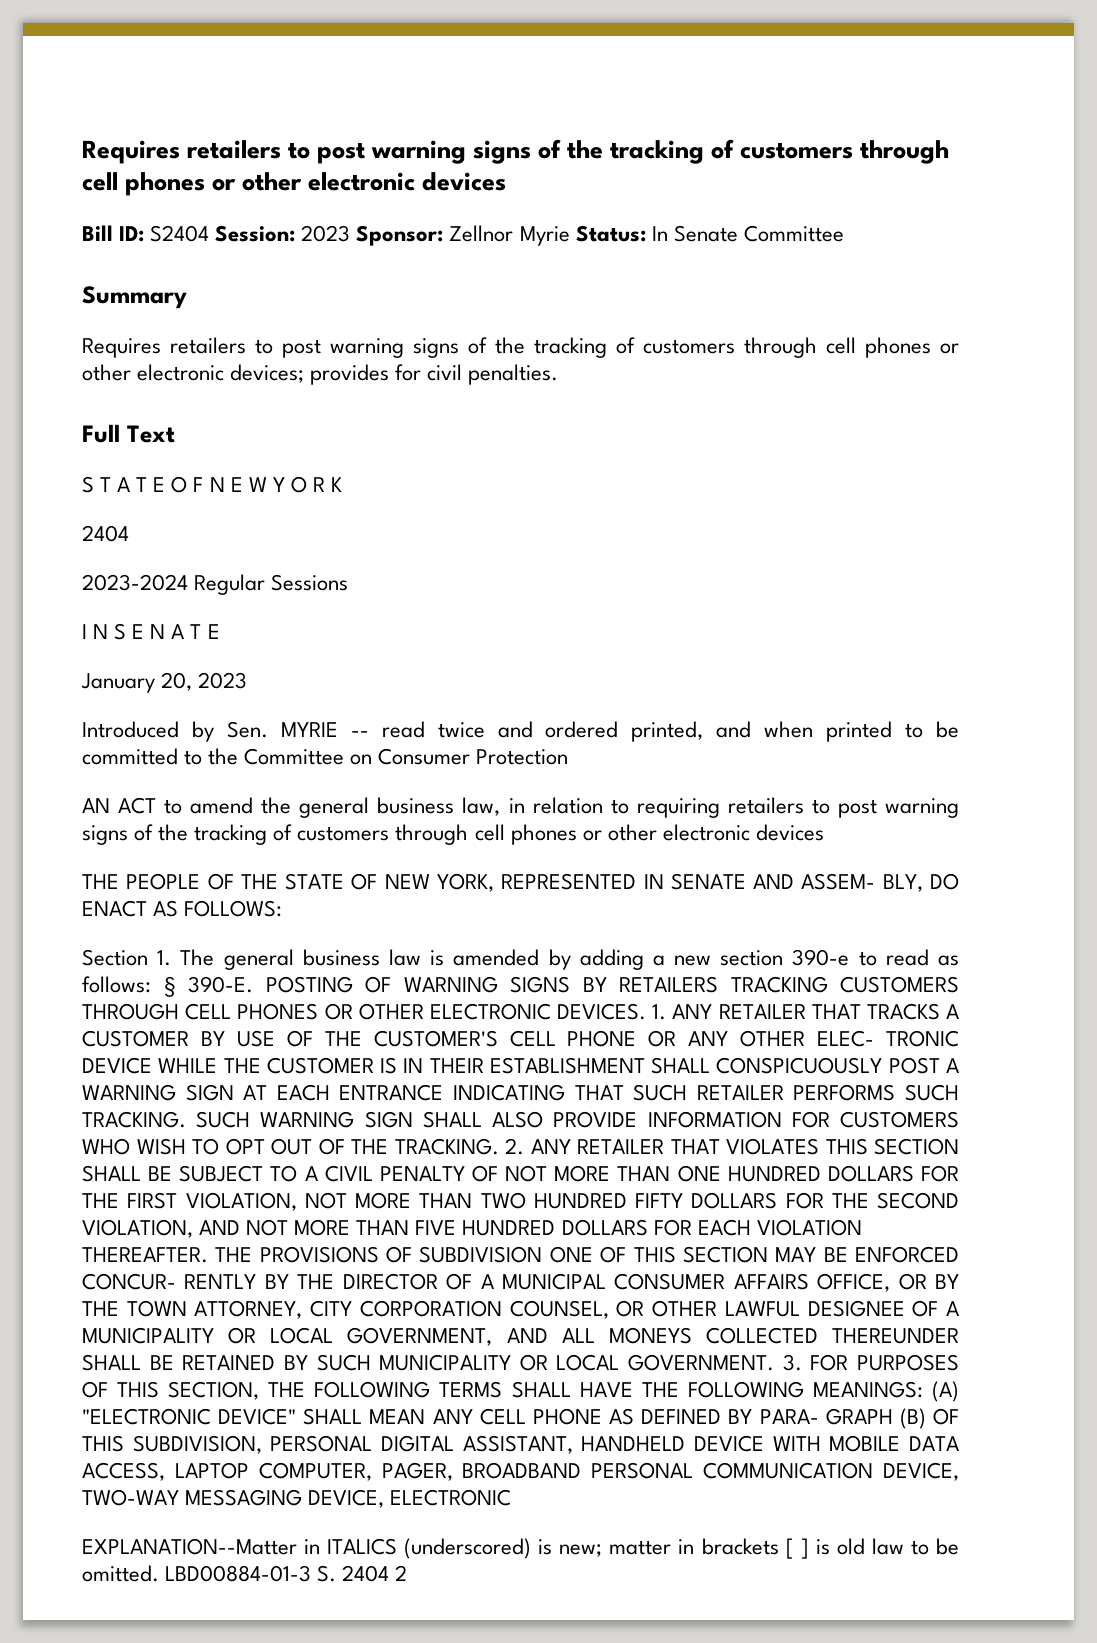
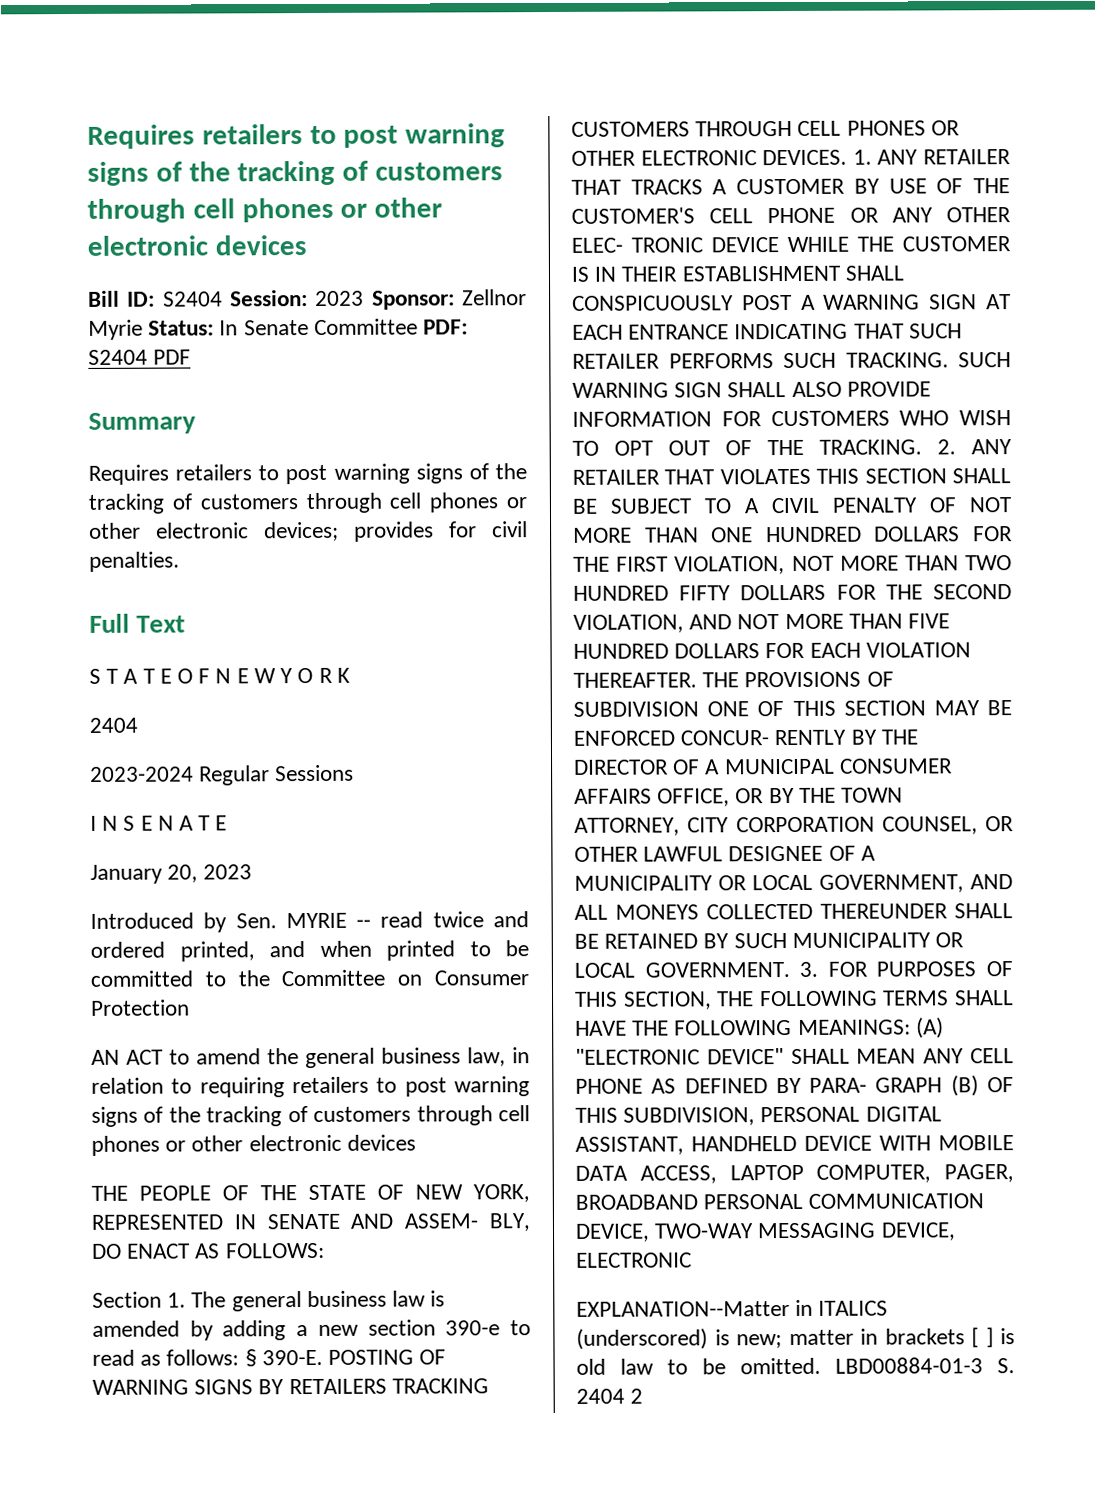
(844, 233) none -> [423,319,469,335] [88,349,192,365] PDF: S2404 PDF

